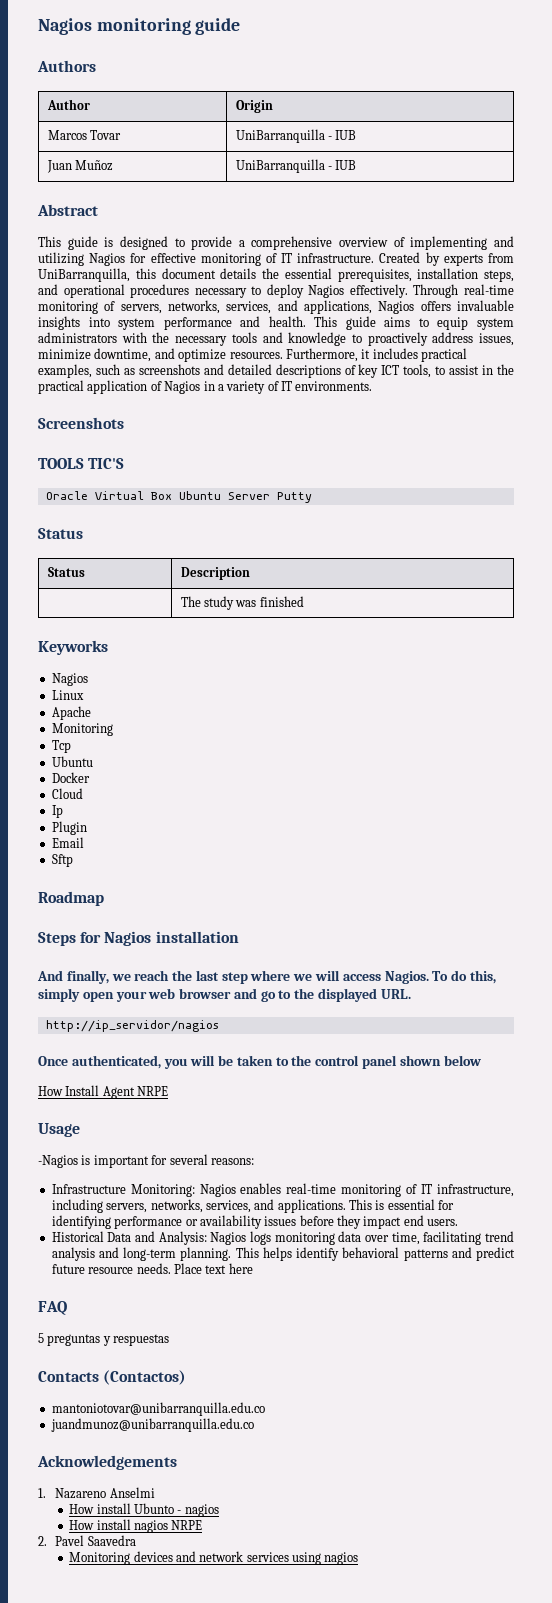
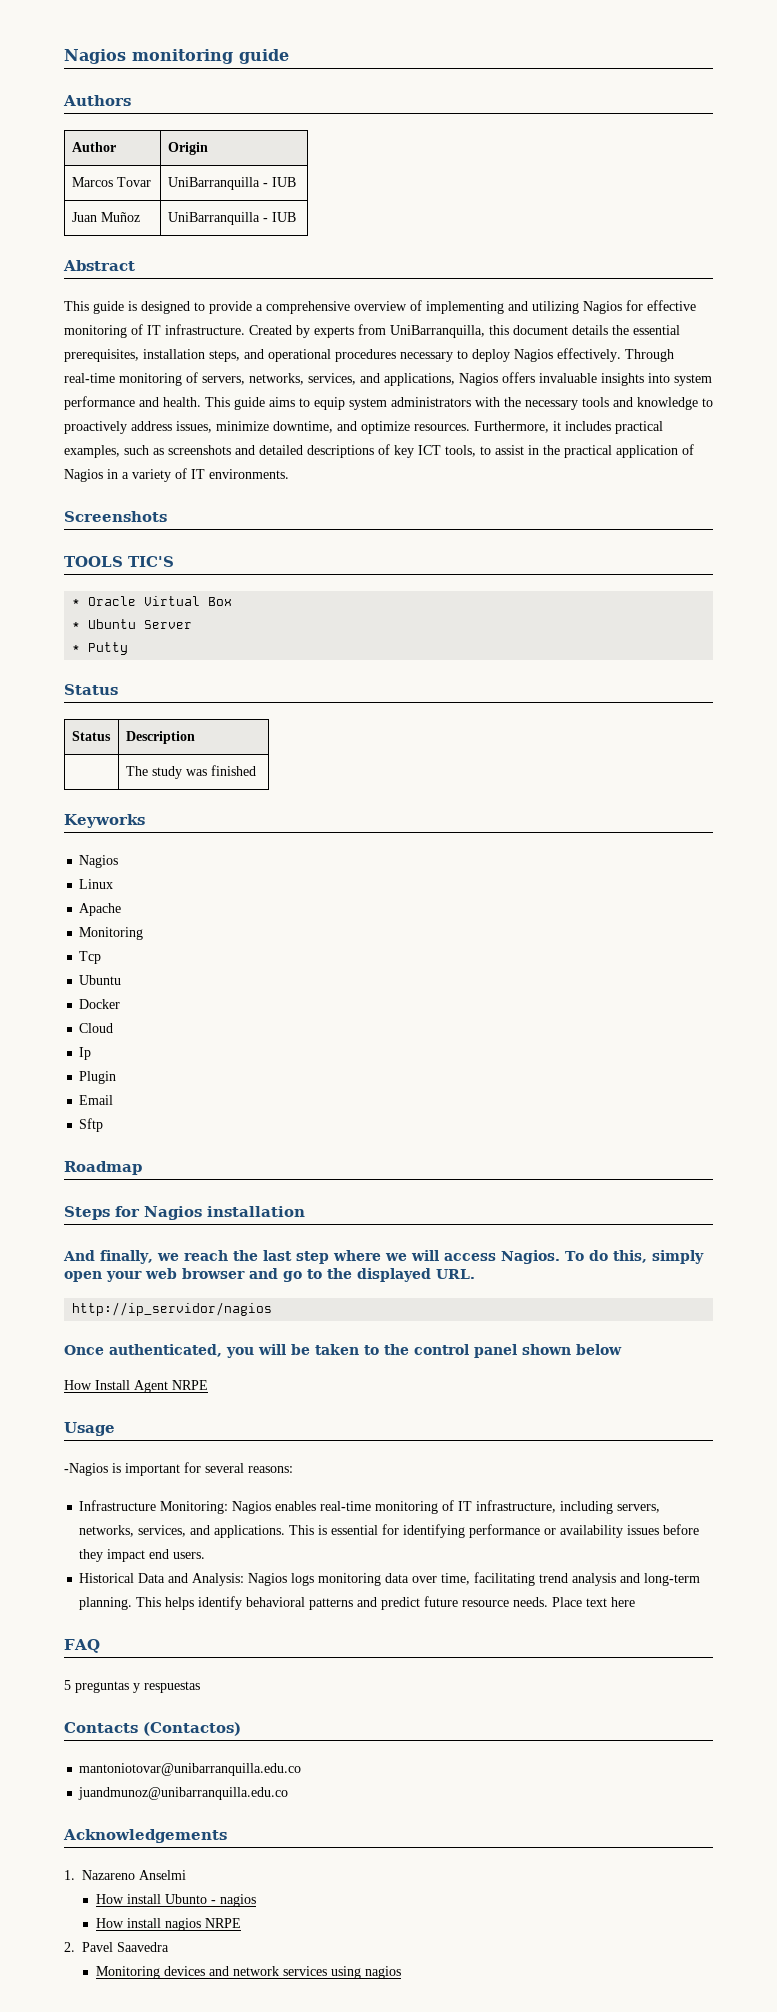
(125, 463) none -> [72,599,81,606] *
(172, 496) none -> [72,622,81,629] // *
(270, 496) none -> [72,645,81,652] // *

